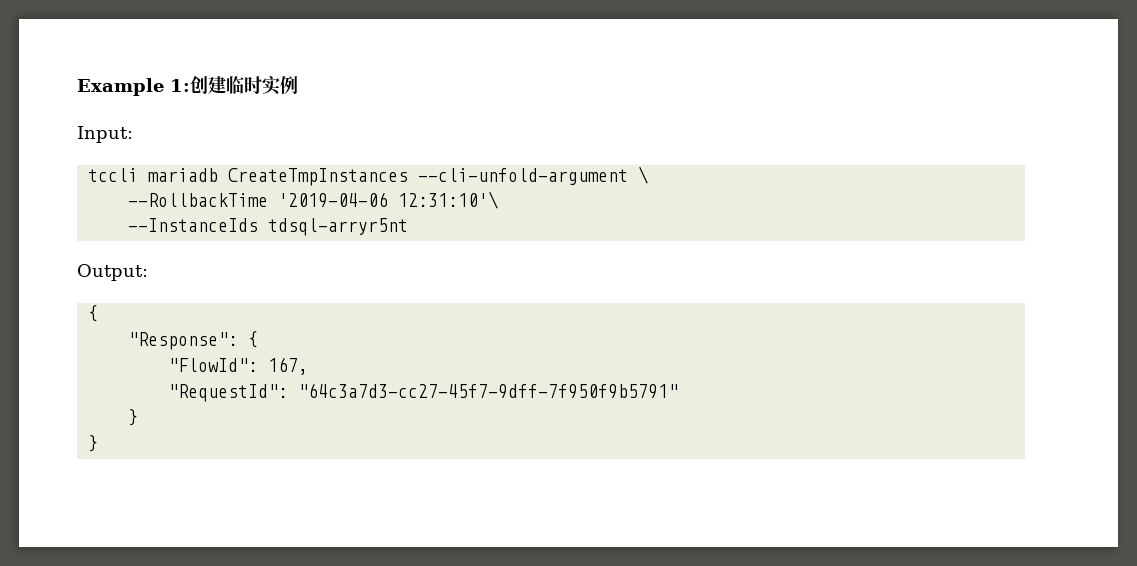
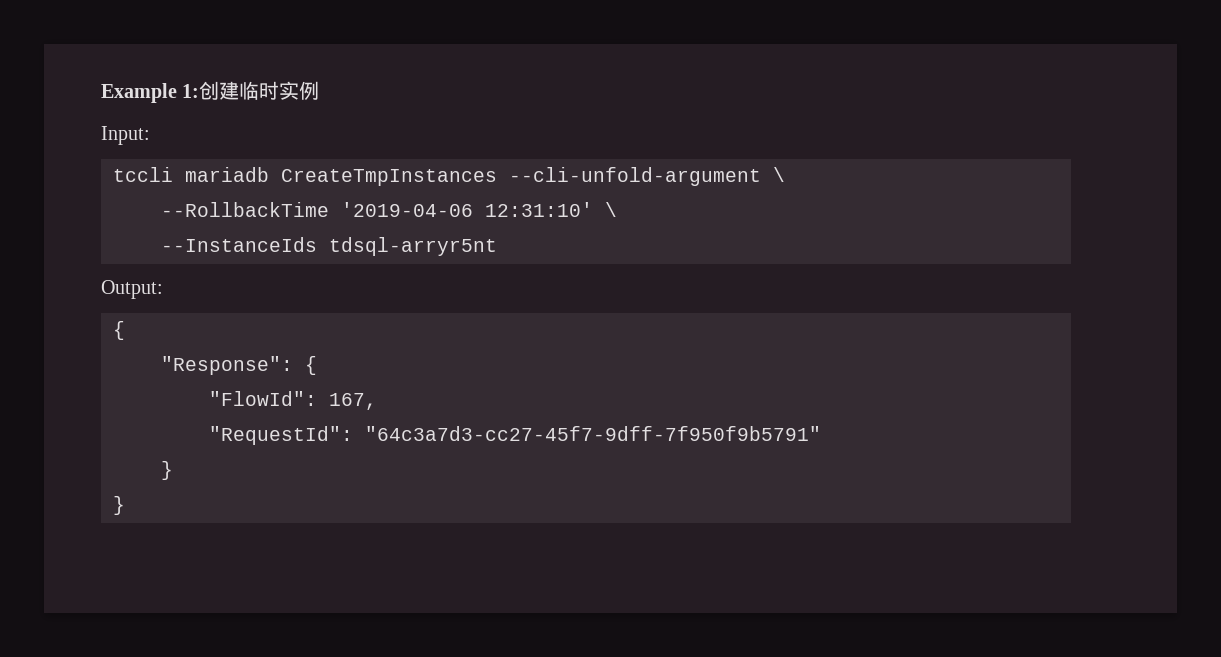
[397,191,498,209] 12:31:10'\ -> [485,202,617,217] 12:31:10' \

